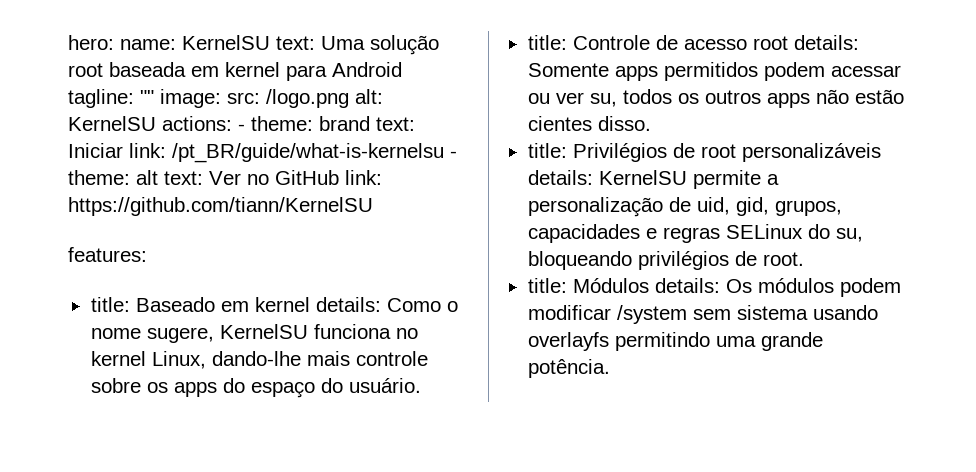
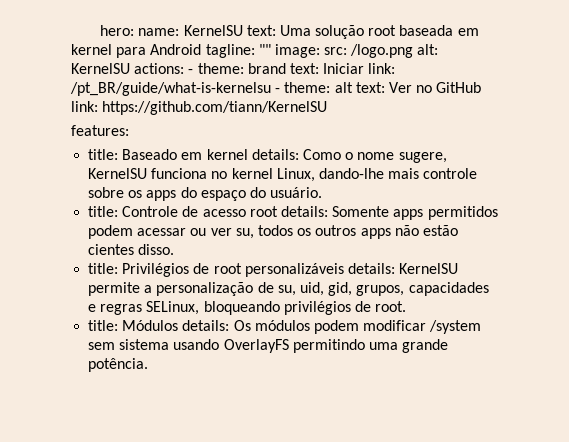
(691, 204) none -> [277,285,296,296] su,
[725,224,863,242] SELinux do su, -> [146,301,200,315] SELinux,
[527,332,609,351] overlayfs -> [223,339,289,353] OverlayFS

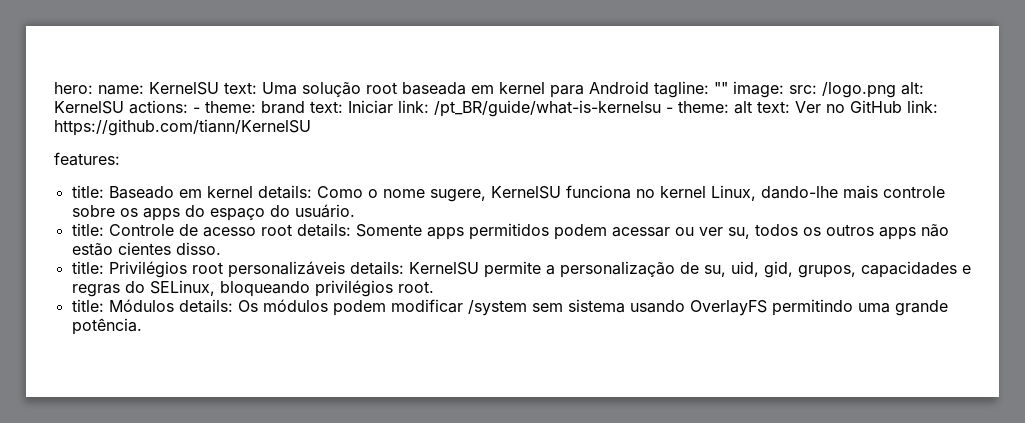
[193,263,210,274] de -> (187, 269) none
(143, 309) none -> [124,281,145,293] do
[354,301,371,312] de -> (393, 288) none

